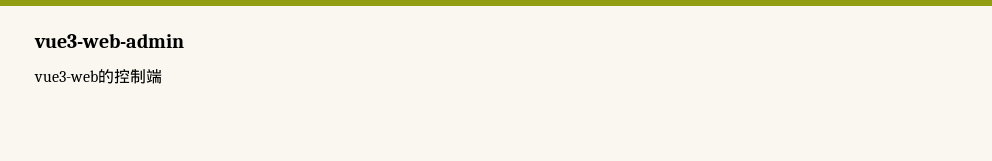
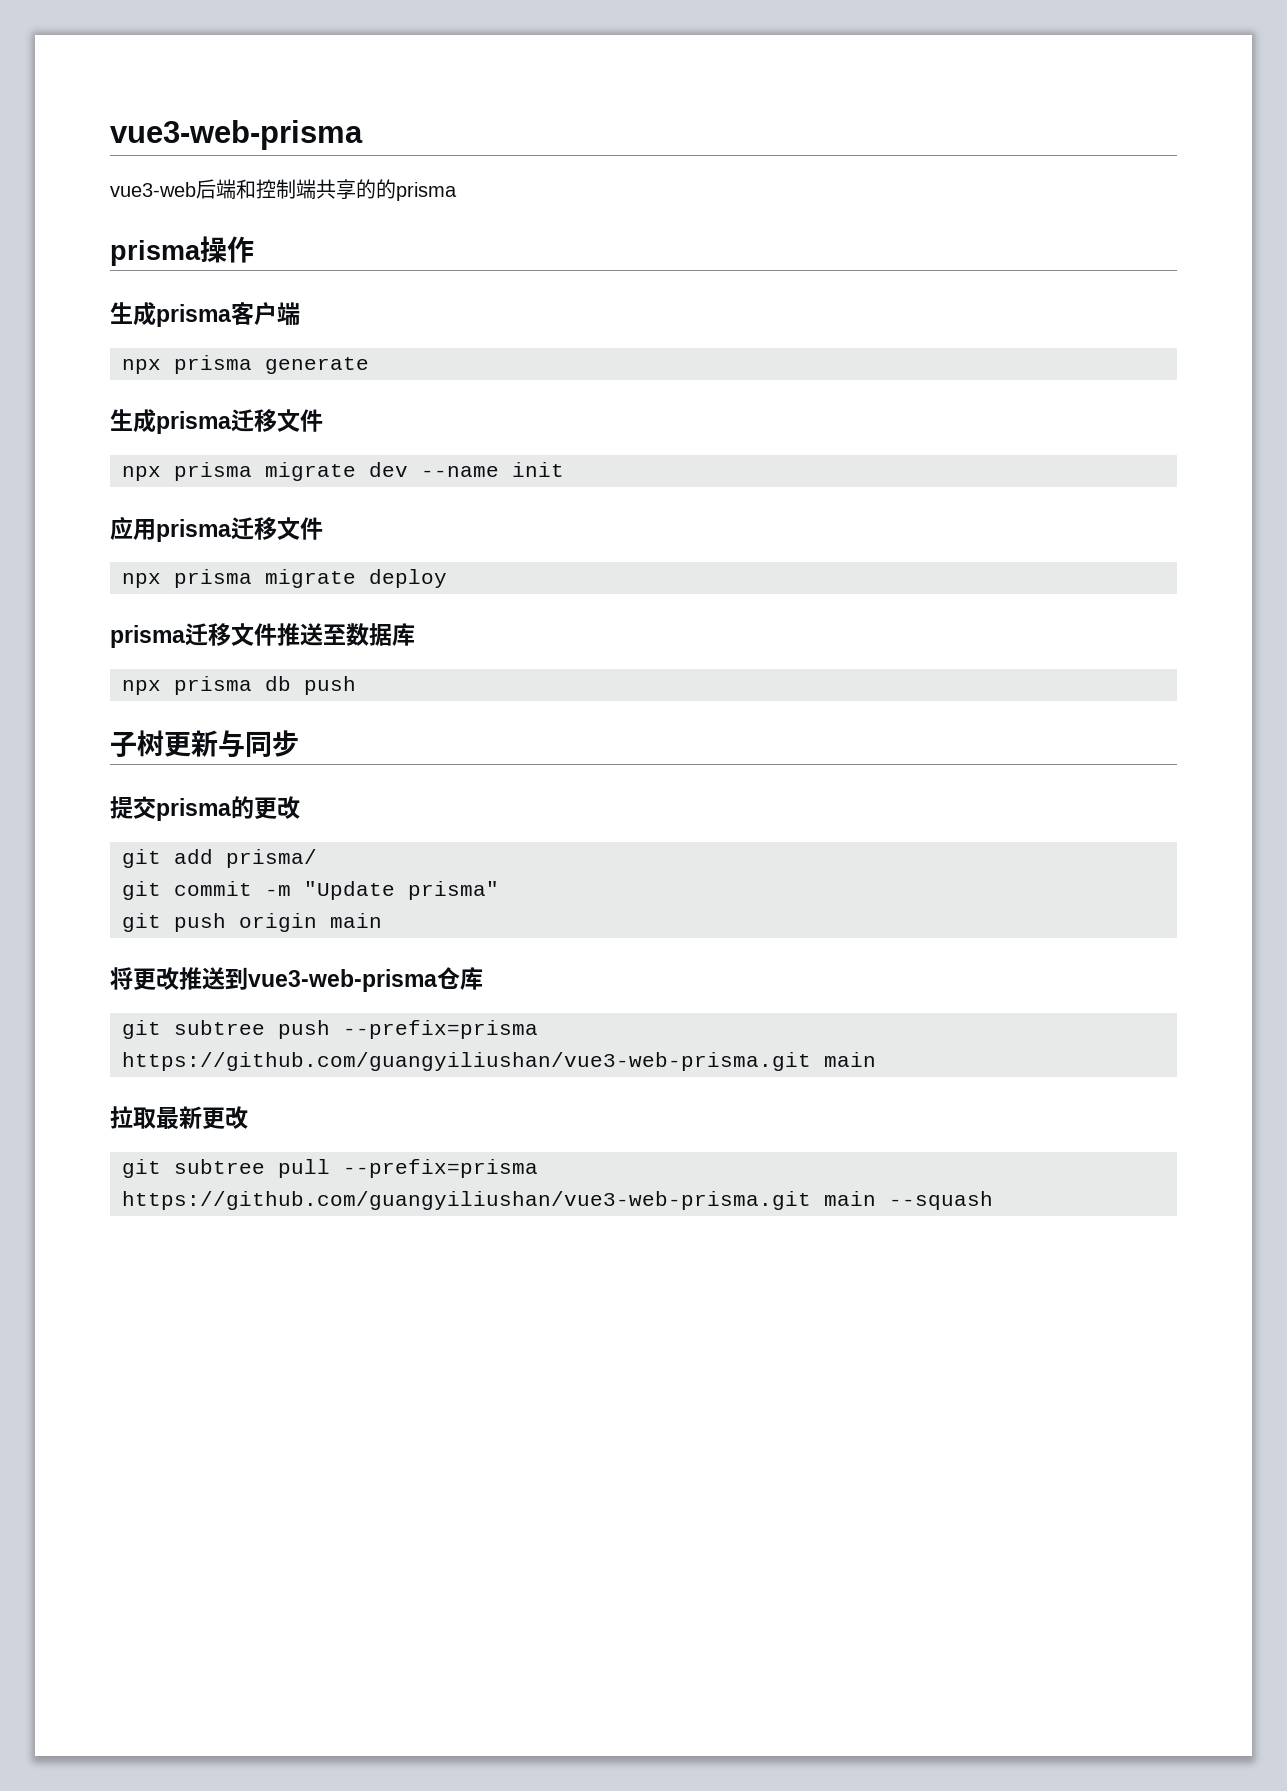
[34,33,184,48] vue3-web-admin -> [110,120,363,150] vue3-web-prisma
[98,69,162,84] 的控制端 -> [196,179,457,201] [110,236,254,266] [110,302,300,327] [122,355,369,374] [110,409,323,434] [122,462,564,481] [110,516,323,542] [122,569,447,588] [110,623,415,648] [122,676,356,695] [110,730,299,758] [110,796,300,821] [122,849,317,868] [122,881,499,900] [122,913,382,932] [110,967,483,992] [122,1020,538,1039] [122,1052,876,1071] [110,1106,248,1129] [122,1159,538,1178] [122,1191,993,1210] 后端和控制端共享的的prisma // prisma操作 // 生成prisma客户端 // npx prisma generate // 生成prisma迁移文件 // npx prisma migrate dev --name init // 应用prisma迁移文件 // npx prisma migrate deploy // prisma迁移文件推送至数据库 // npx prisma db push // 子树更新与同步 // 提交prisma的更改 // git add prisma/ // git commit -m "Update prisma" // git push origin main // 将更改推送到vue3-web-prisma仓库 // git subtree push --prefix=prisma https://github.com/guangyiliushan/vue3-web-prisma.git main // 拉取最新更改 // git subtree pull --prefix=prisma https://github.com/guangyiliushan/vue3-web-prisma.git main --squash

